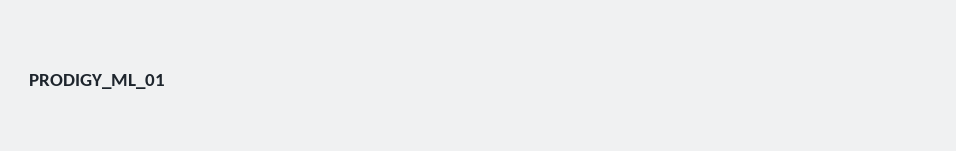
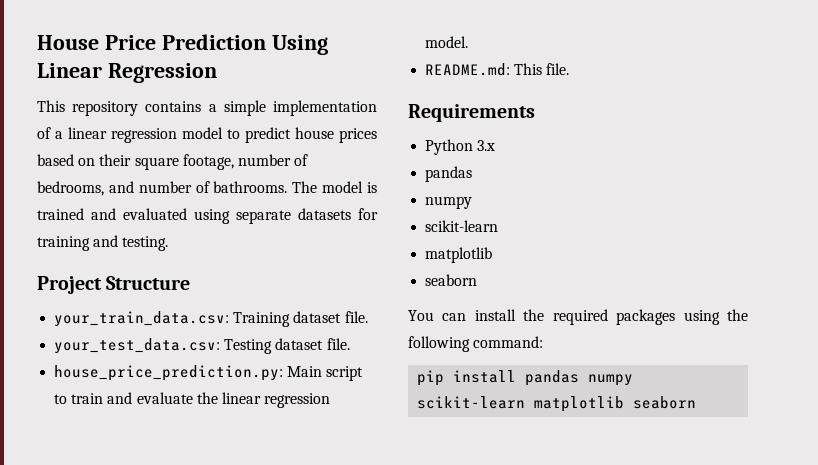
[29,74,165,89] PRODIGY_ML_01 -> [37,34,328,55] [37,63,217,83] [37,100,377,116] [37,127,377,143] [37,154,309,170] [37,181,377,196] [37,208,378,224] [37,235,169,251] [37,276,191,294] [54,311,368,327] [54,338,350,354] [54,365,364,381] [54,392,331,408] [425,36,469,48] [425,63,570,76] [408,104,535,122] [425,139,496,155] [425,166,473,182] [425,196,473,209] [425,220,499,232] [425,247,493,263] [425,274,478,286] [408,309,748,325] [408,336,544,352] [417,370,634,386] [417,396,697,412] House Price Prediction Using Linear Regression // This repository contains a simple implementation of a linear regression model to predict house prices based on their square footage, number of bedrooms, and number of bathrooms. The model is trained and evaluated using separate datasets for training and testing. // Project Structure // your_train_data.csv: Training dataset file. // your_test_data.csv: Testing dataset file. // house_price_prediction.py: Main script to train and evaluate the linear regression model. // README.md: This file. // Requirements // Python 3.x // pandas // numpy // scikit-learn // matplotlib // seaborn // You can install the required packages using the following command: // pip install pandas numpy scikit-learn matplotlib seaborn

